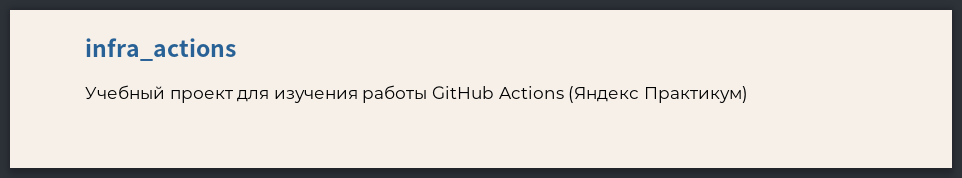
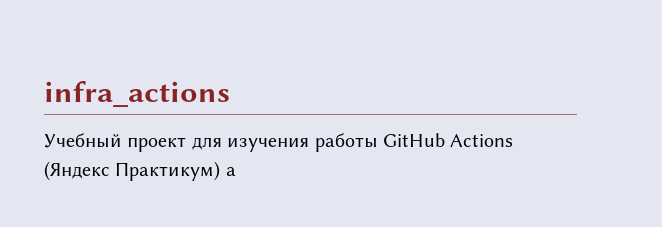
(748, 94) none -> [225,167,236,176] a

